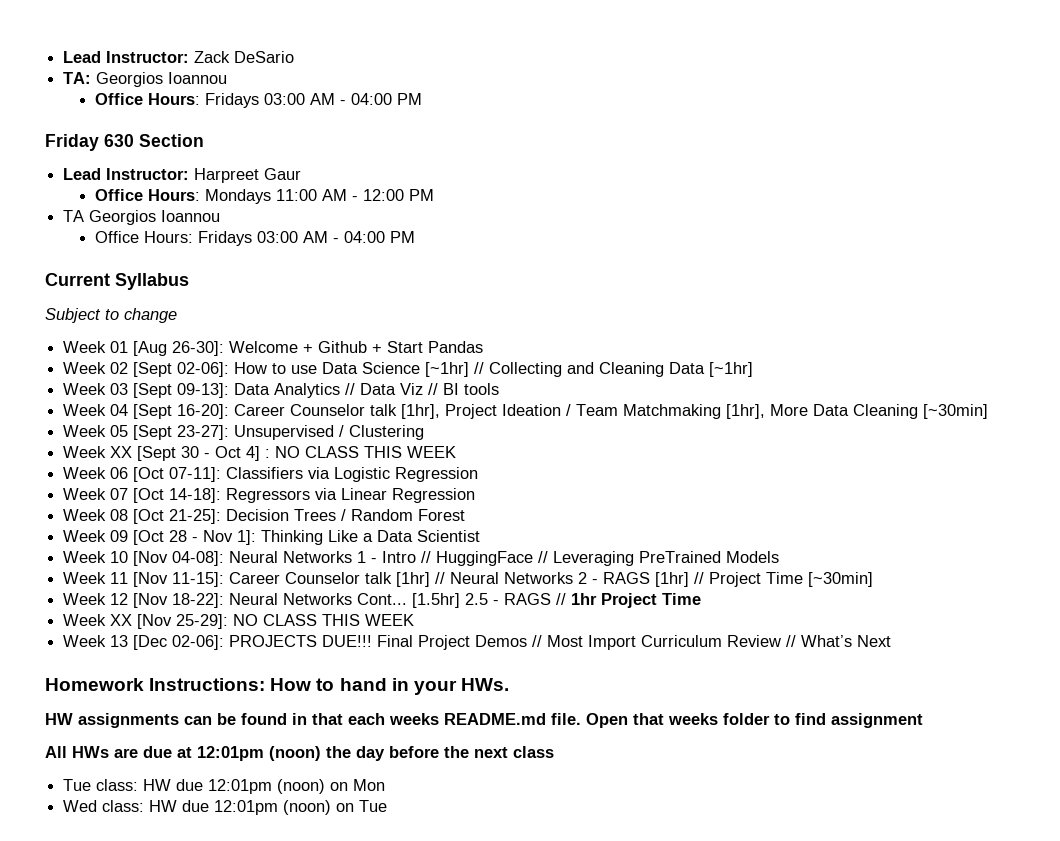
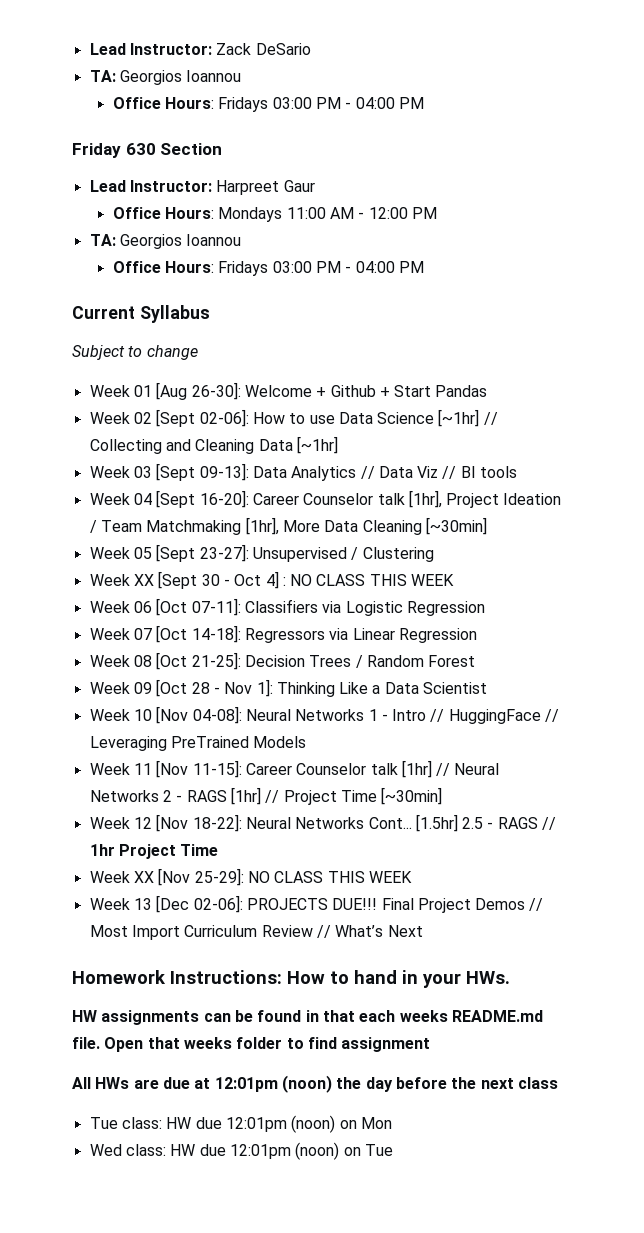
[309,93,335,105] AM -> [315,97,341,109] PM
[63,210,221,225] [94,231,328,246] TA Georgios Ioannou // Office Hours: Fridays 03:00 AM -> [89,234,242,249] [112,261,341,276] TA: Georgios Ioannou // Office Hours: Fridays 03:00 PM

